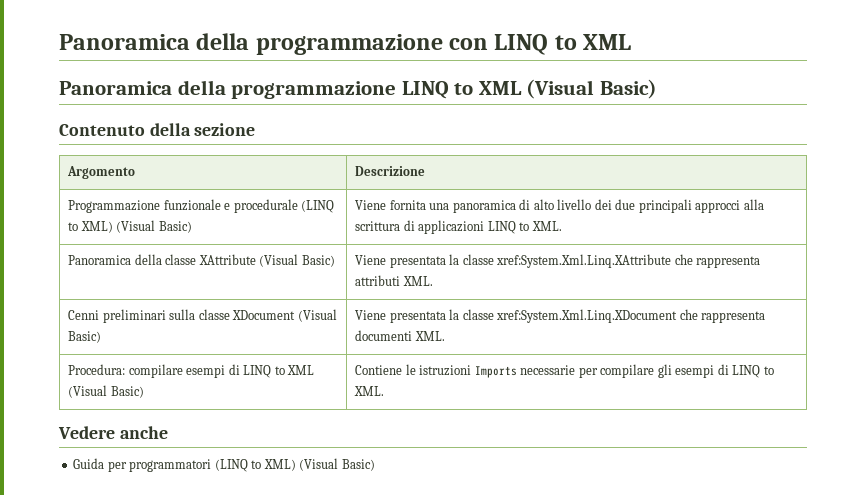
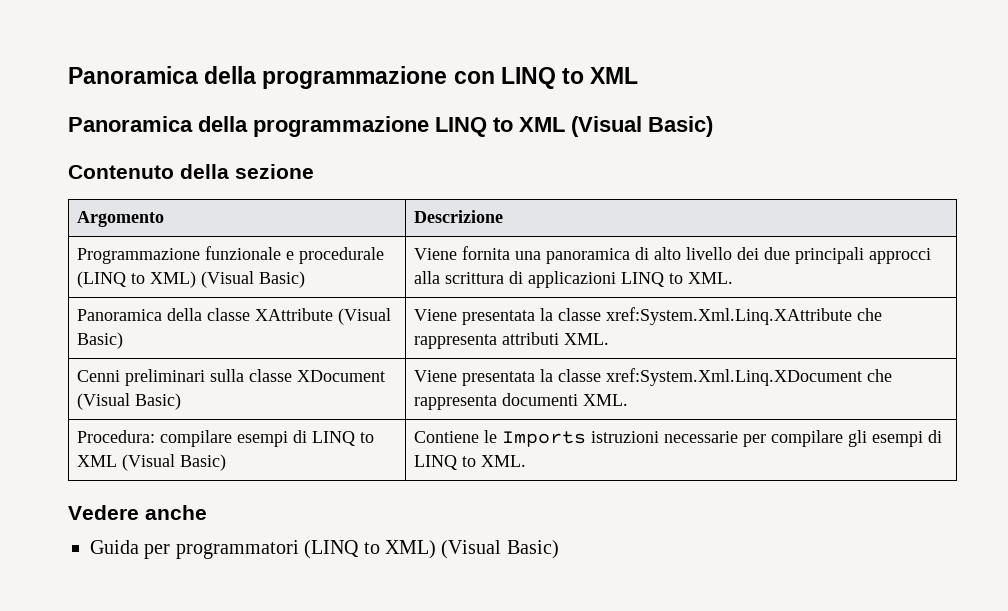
[419,365,517,378] istruzioni Imports -> [502,431,660,447] Imports istruzioni

